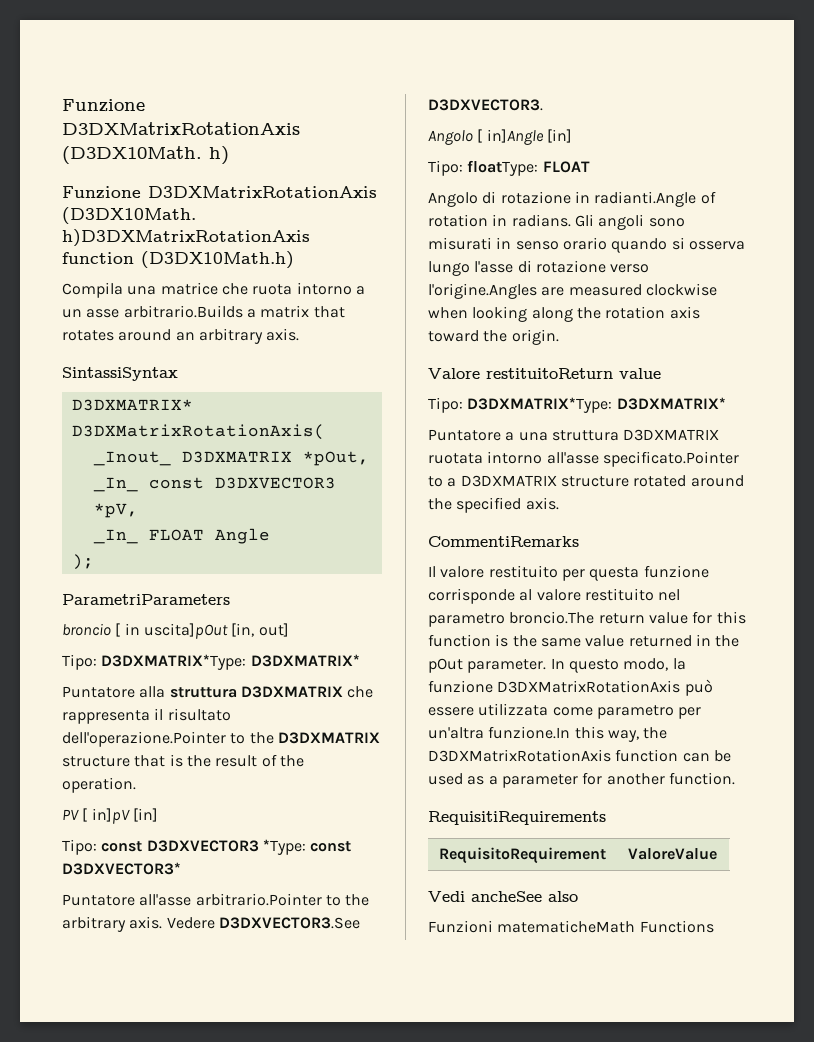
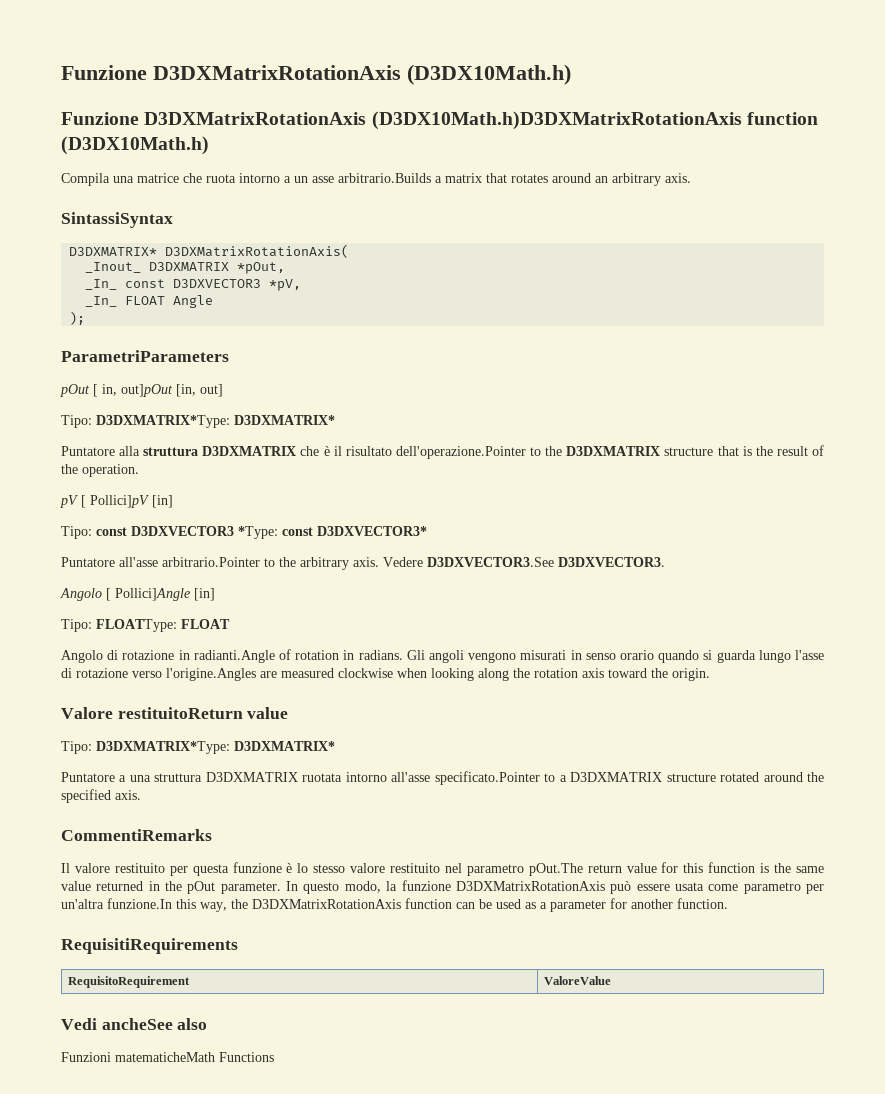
[62,99,145,113] [62,122,300,135] [62,146,229,165] [62,186,377,199] [62,207,196,224] [62,229,310,247] Funzione D3DXMatrixRotationAxis (D3DX10Math. h) // Funzione D3DXMatrixRotationAxis (D3DX10Math. h)D3DXMatrixRotationAxis -> [61,64,571,85] [61,111,742,130] Funzione D3DXMatrixRotationAxis (D3DX10Math.h) // Funzione D3DXMatrixRotationAxis (D3DX10Math.h)D3DXMatrixRotationAxis
[62,623,228,639] broncio [ in uscita]pOut -> [60,384,173,397] pOut [ in, out]pOut
[62,710,150,724] rappresenta -> [323,446,330,456] è
[62,808,130,824] PV [ in]pV -> [60,495,149,508] pV [ Pollici]pV
[486,129,572,145] [428,160,539,176] in]Angle [in] // Tipo: floatType: -> [115,588,215,601] [61,619,177,632] Pollici]Angle [in] // Tipo: FLOATType:
[648,218,685,227] sono -> [468,652,517,663] vengono
[688,241,745,250] osserva -> [716,650,756,663] guarda
[428,588,533,604] corrisponde al -> [286,863,346,873] è lo stesso
[509,611,595,624] broncio.The -> [528,863,583,876] pOut.The
[478,703,549,716] utilizzata -> [674,882,704,891] usata

